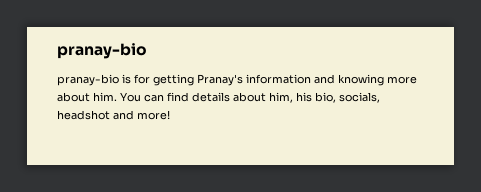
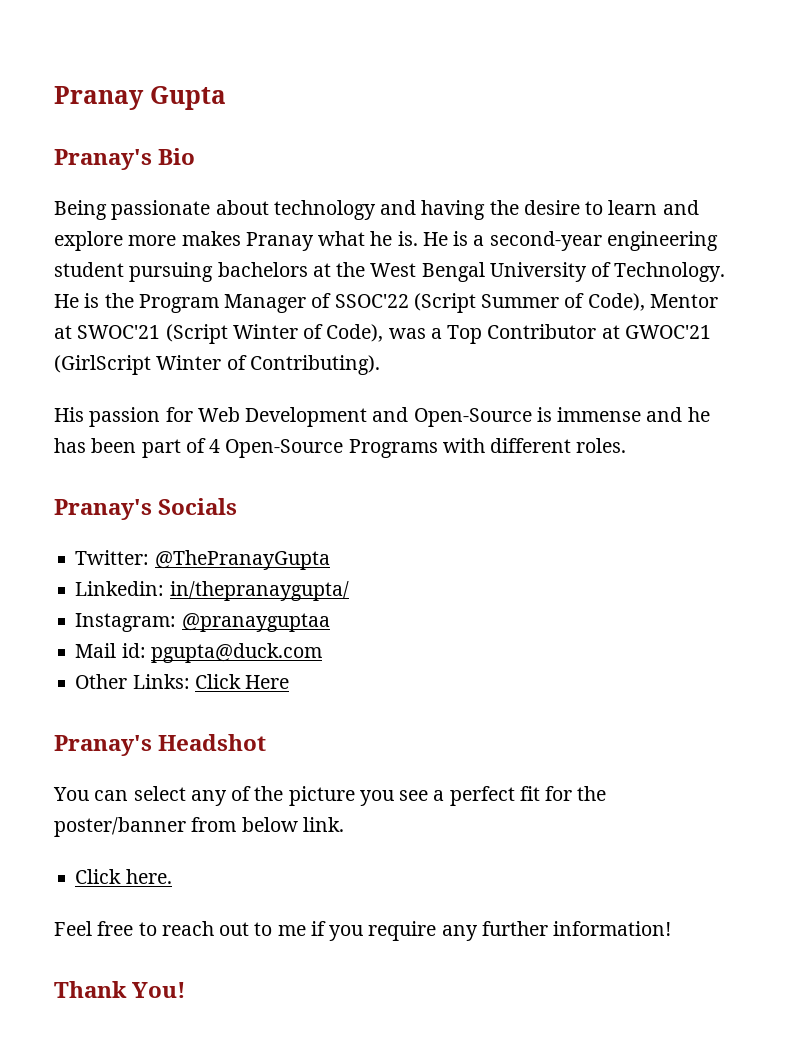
[57,43,147,59] [57,74,417,86] [57,92,380,103] [57,110,170,120] pranay-bio // pranay-bio is for getting Pranay's information and knowing more about him. You can find details about him, his bio, socials, headshot and more! -> [54,86,226,110] [54,148,196,170] [54,200,699,220] [54,231,718,251] [54,262,726,282] [54,293,718,313] [54,324,711,344] [54,355,380,375] [54,407,710,427] [54,438,627,458] [54,498,238,520] [75,550,330,570] [75,581,349,601] [75,613,330,632] [75,643,322,663] [75,674,290,689] [54,734,267,756] [53,786,607,806] [54,817,344,837] [75,869,172,884] [54,921,672,941] [54,981,187,998] Pranay Gupta // Pranay's Bio // Being passionate about technology and having the desire to learn and explore more makes Pranay what he is. He is a second-year engineering student pursuing bachelors at the West Bengal University of Technology. He is the Program Manager of SSOC'22 (Script Summer of Code), Mentor at SWOC'21 (Script Winter of Code), was a Top Contributor at GWOC'21 (GirlScript Winter of Contributing). // His passion for Web Development and Open-Source is immense and he has been part of 4 Open-Source Programs with different roles. // Pranay's Socials // Twitter: @ThePranayGupta // Linkedin: in/thepranaygupta/ // Instagram: @pranayguptaa // Mail id: pgupta@duck.com // Other Links: Click Here // Pranay's Headshot // You can select any of the picture you see a perfect fit for the poster/banner from below link. // Click here. // Feel free to reach out to me if you require any further information! // Thank You!

